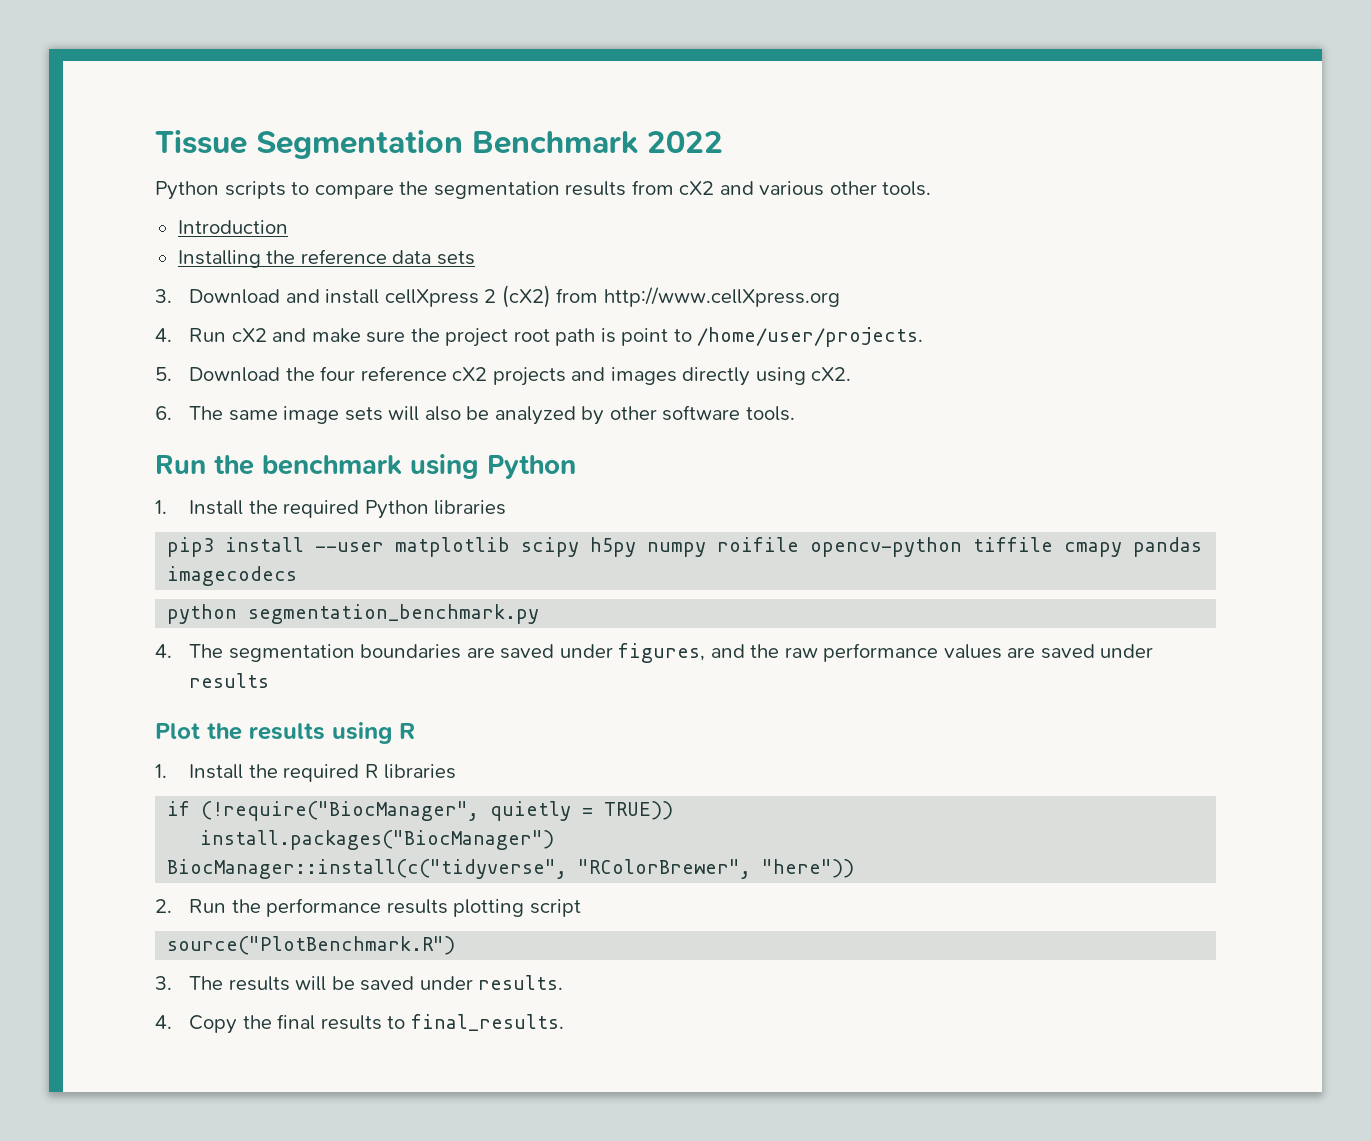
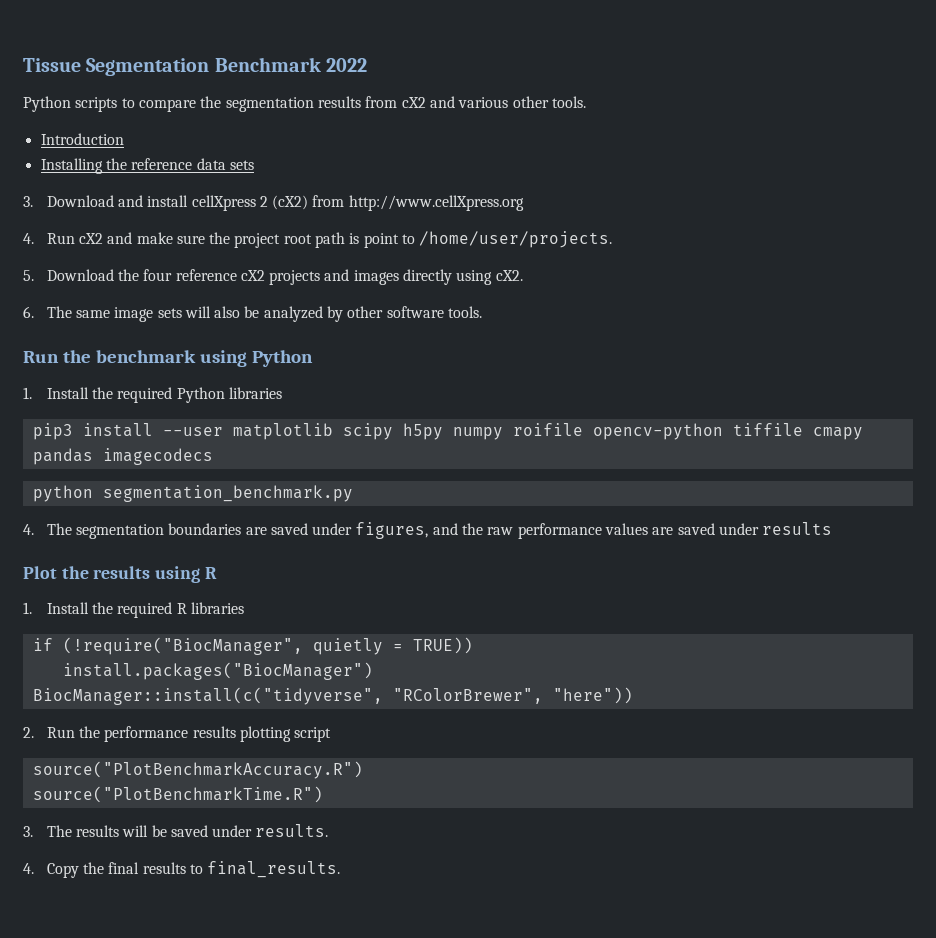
[167,936,456,955] source("PlotBenchmark.R") -> [32,761,363,779] [32,786,323,803] source("PlotBenchmarkAccuracy.R") // source("PlotBenchmarkTime.R")

